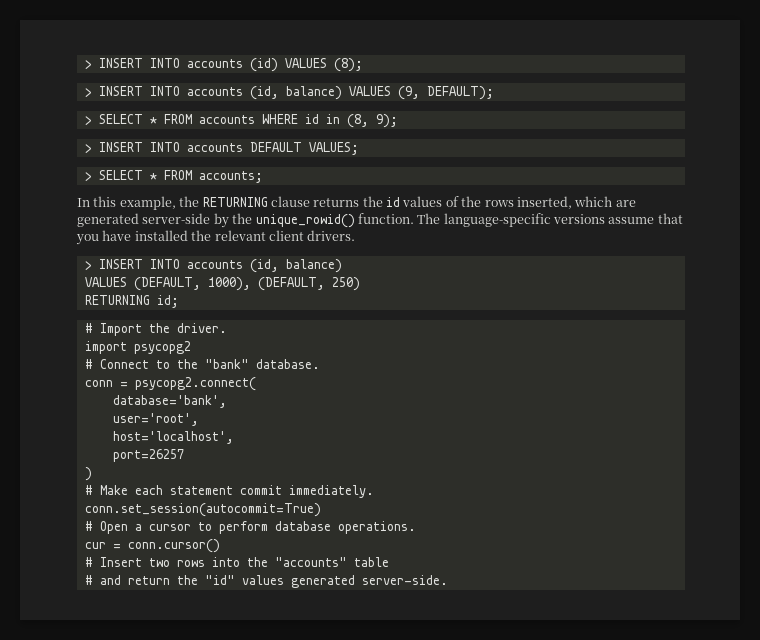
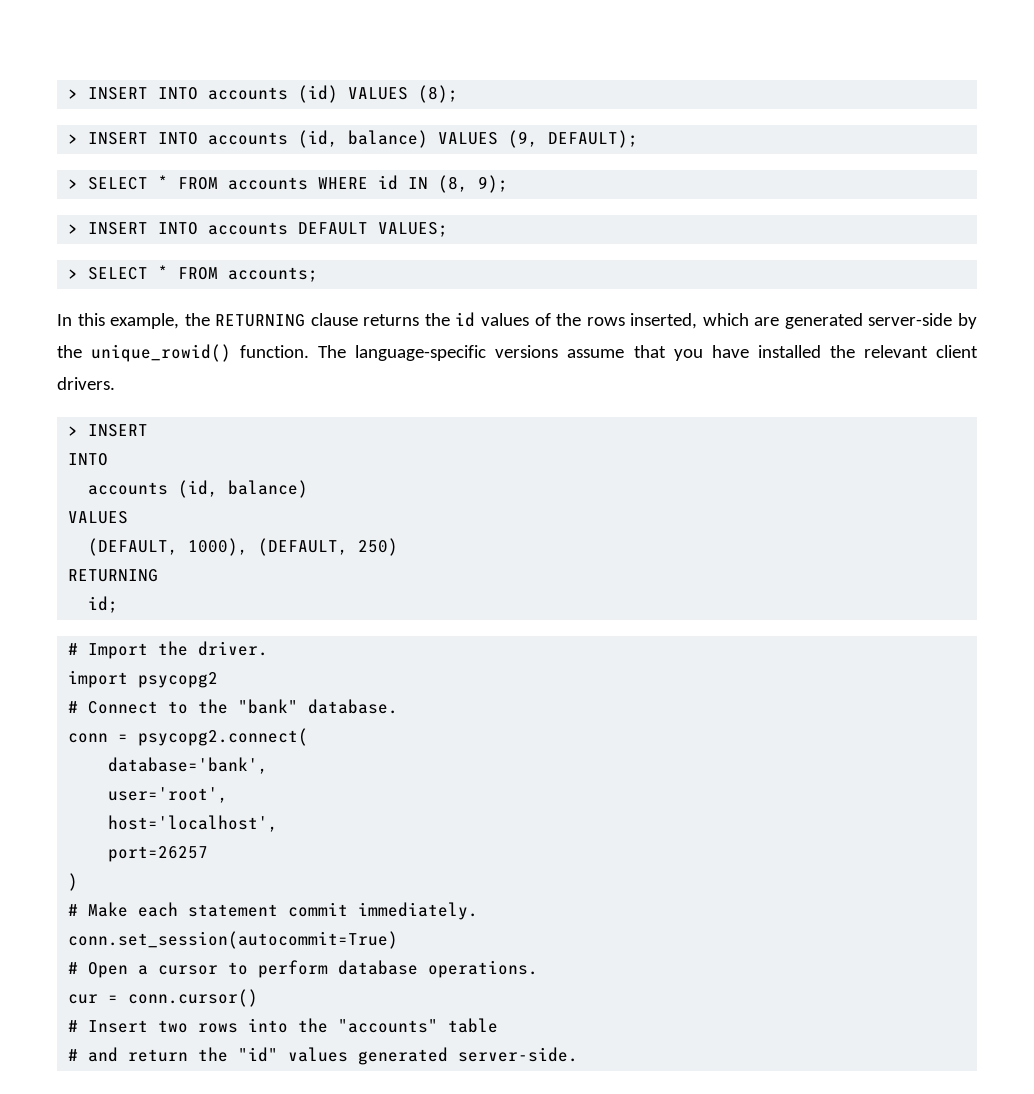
[325,114,340,124] in -> [408,177,429,189] IN
[149,259,180,269] INTO -> [68,453,109,466] // INTO //
(127, 282) none -> (129, 517) //
(150, 300) none -> (159, 575) //

